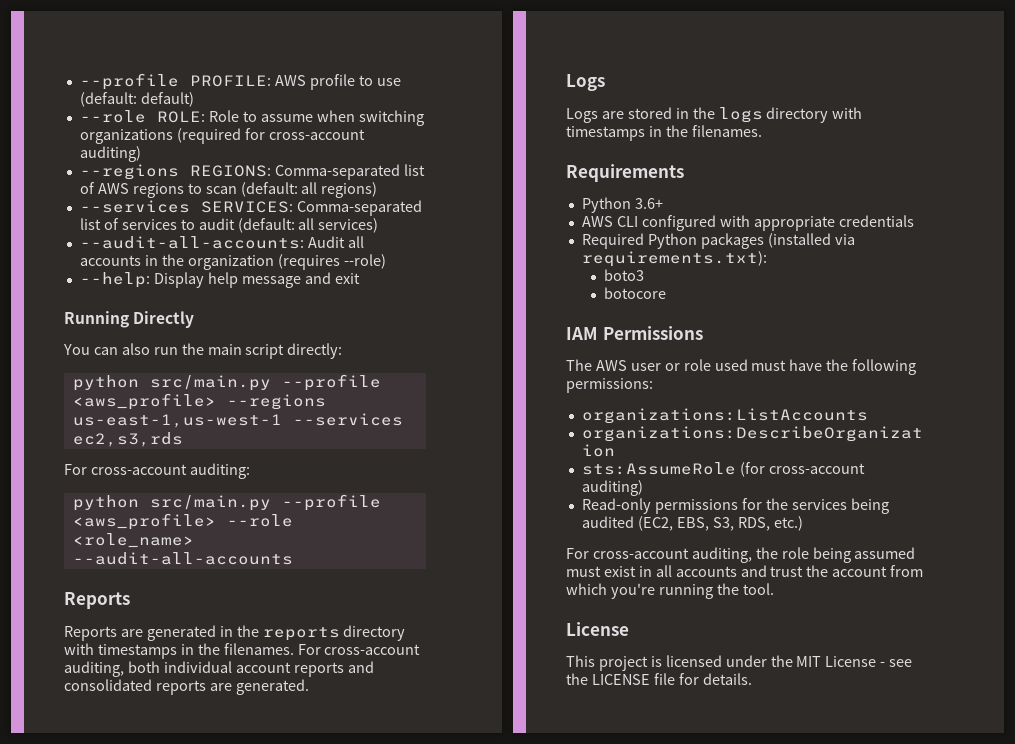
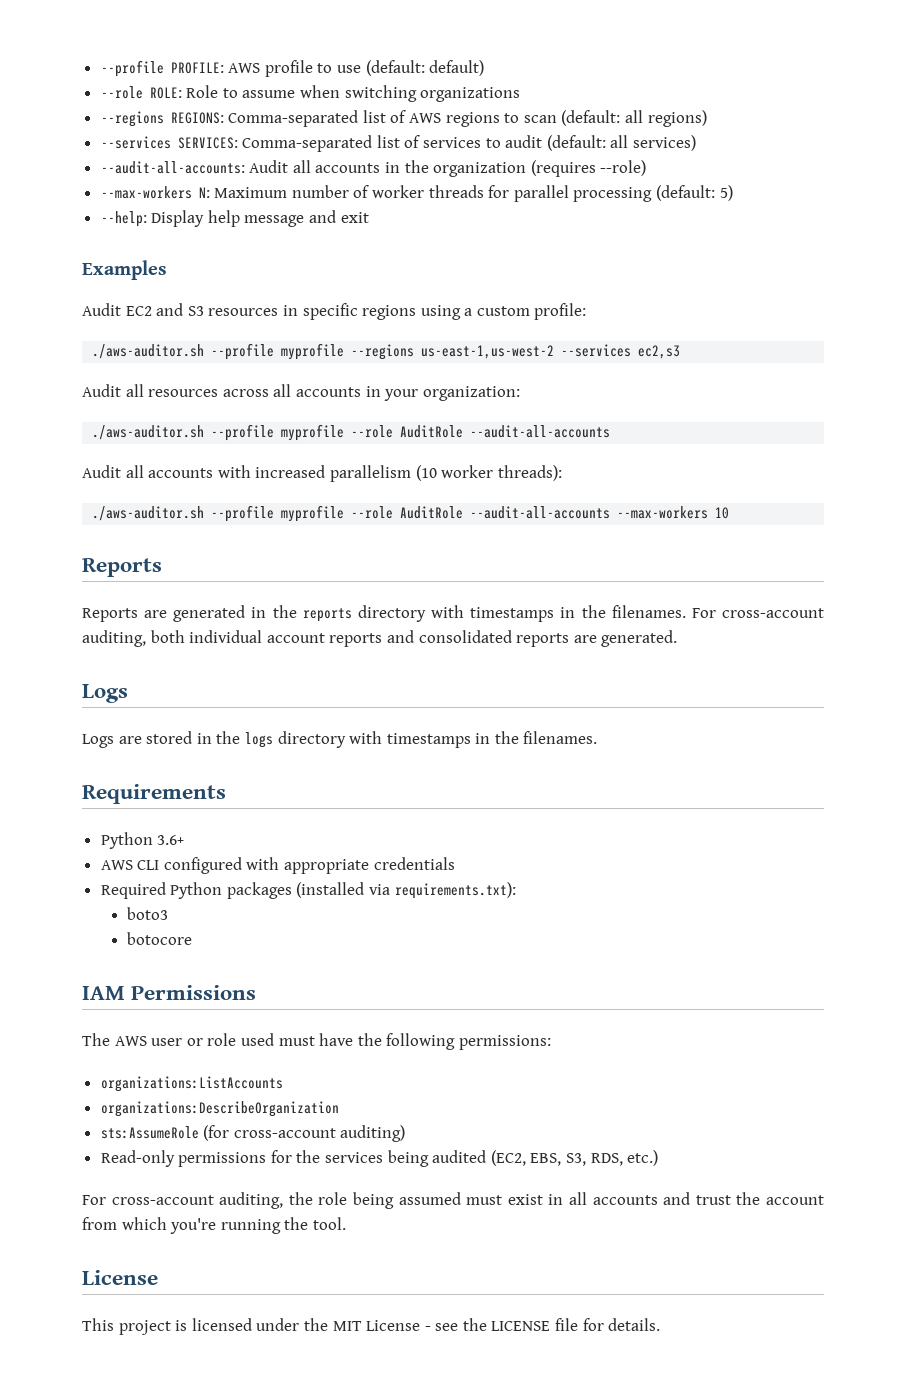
[176,128,365,144] [79,146,141,162] (required for cross-account auditing) -> (521, 94) none
(386, 261) none -> [100,185,733,202] // --max-workers N: Maximum number of worker threads for parallel processing (default: 5)
[64,311,195,328] [63,343,343,359] [72,374,381,391] [72,393,326,410] [72,413,403,428] [72,432,183,447] [64,463,250,479] [72,494,381,511] [72,513,293,530] [72,533,194,548] [72,552,293,565] Running Directly // You can also run the main script directly: // python src/main.py --profile <aws_profile> --regions us-east-1,us-west-1 --services ec2,s3,rds // For cross-account auditing: // python src/main.py --profile <aws_profile> --role <role_name> --audit-all-accounts -> [82,260,167,280] [82,303,587,320] [92,343,681,360] [82,384,520,401] [92,424,611,441] [82,465,562,482] [92,505,730,522] Examples // Audit EC2 and S3 resources in specific regions using a custom profile: // ./aws-auditor.sh --profile myprofile --regions us-east-1,us-west-2 --services ec2,s3 // Audit all resources across all accounts in your organization: // ./aws-auditor.sh --profile myprofile --role AuditRole --audit-all-accounts // Audit all accounts with increased parallelism (10 worker threads): // ./aws-auditor.sh --profile myprofile --role AuditRole --audit-all-accounts --max-workers 10

